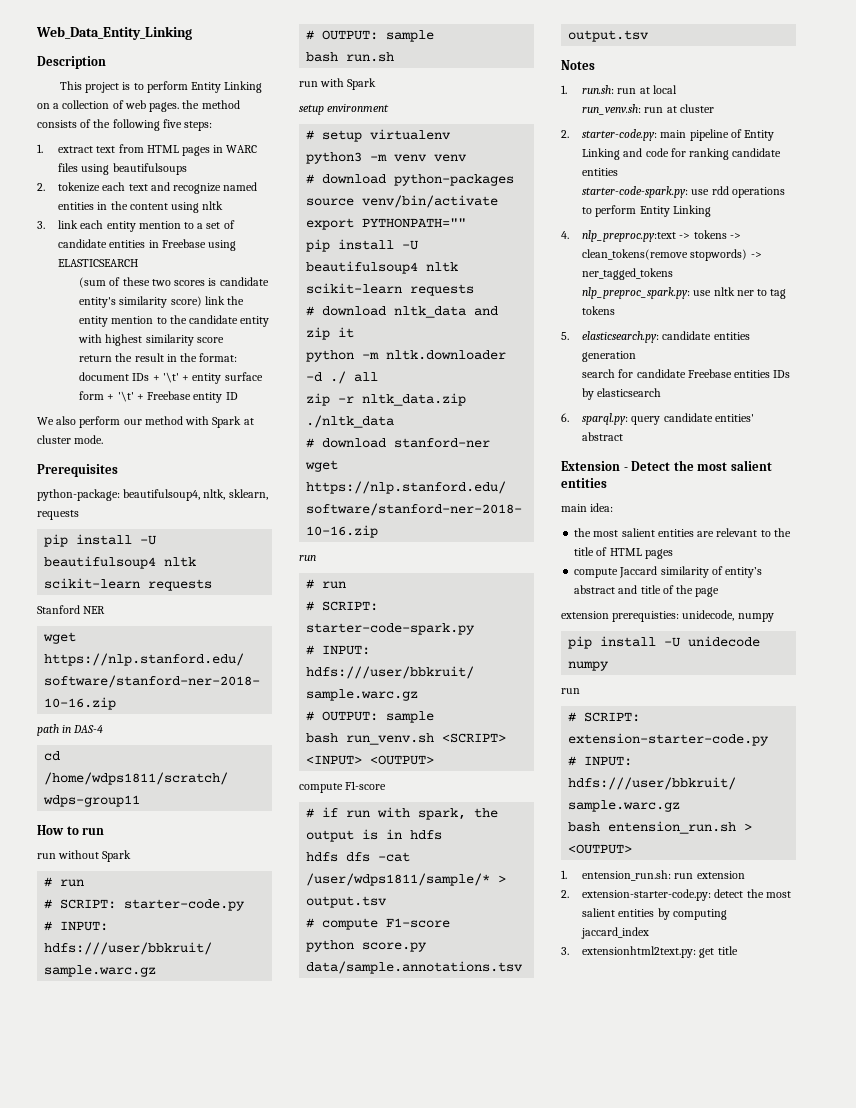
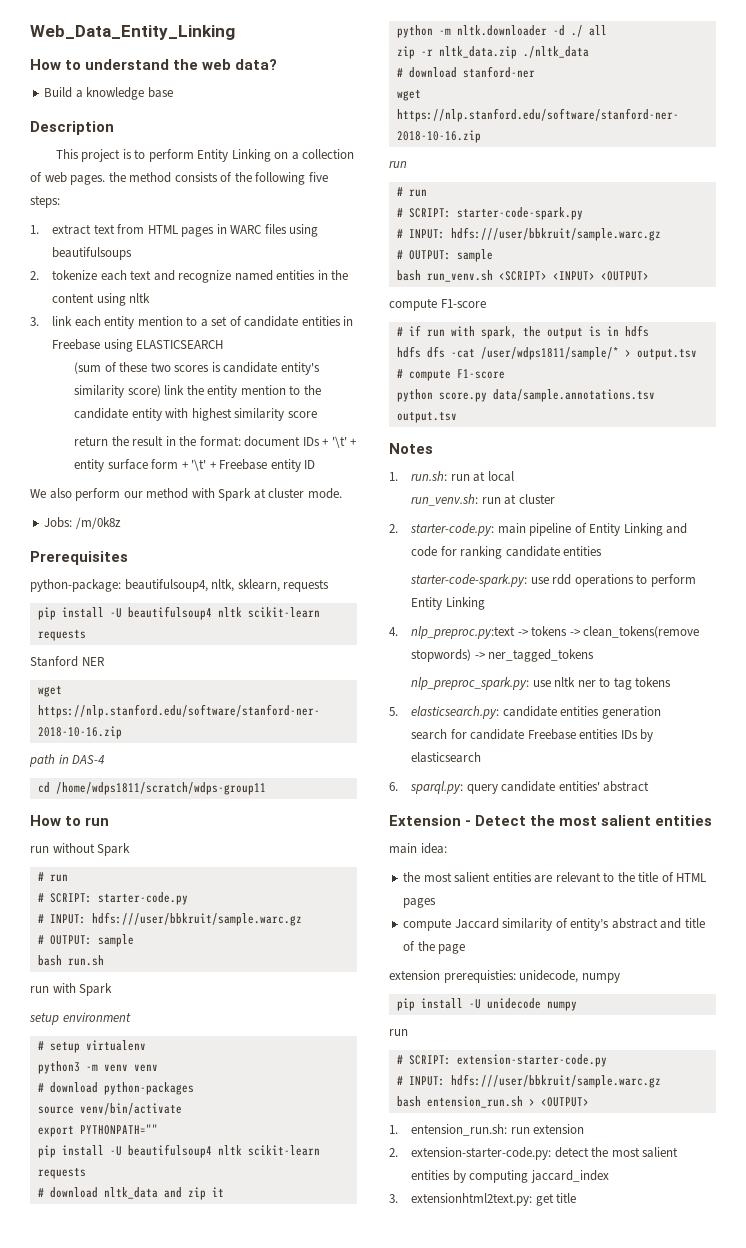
(192, 33) none -> [30,59,278,70] [44,87,173,100] // How to understand the web data? // Build a knowledge base
(104, 439) none -> [44,517,121,529] // Jobs: /m/0k8z

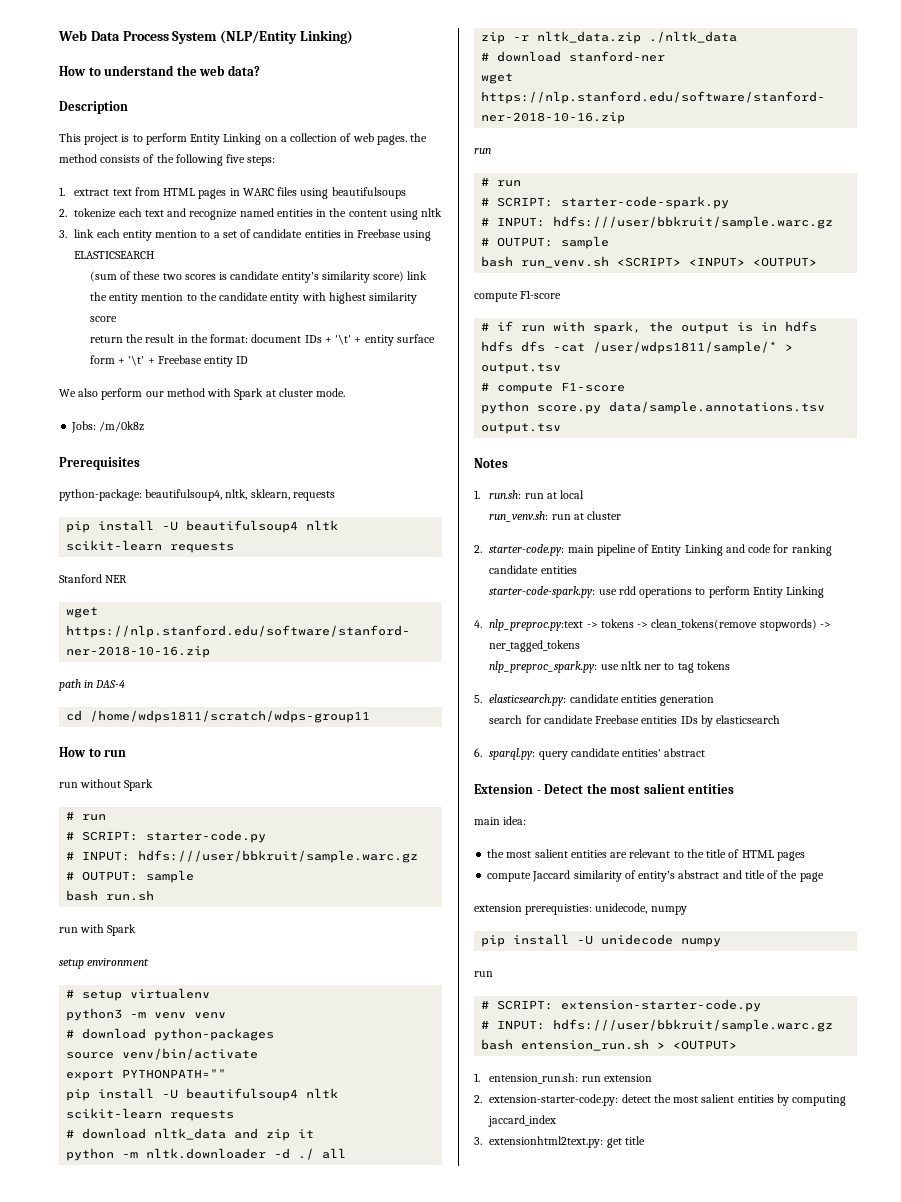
[30,25,235,40] Web_Data_Entity_Linking -> [58,30,353,44] Web Data Process System (NLP/Entity Linking)
[44,87,173,100] // Build a knowledge base -> (260, 70) none

